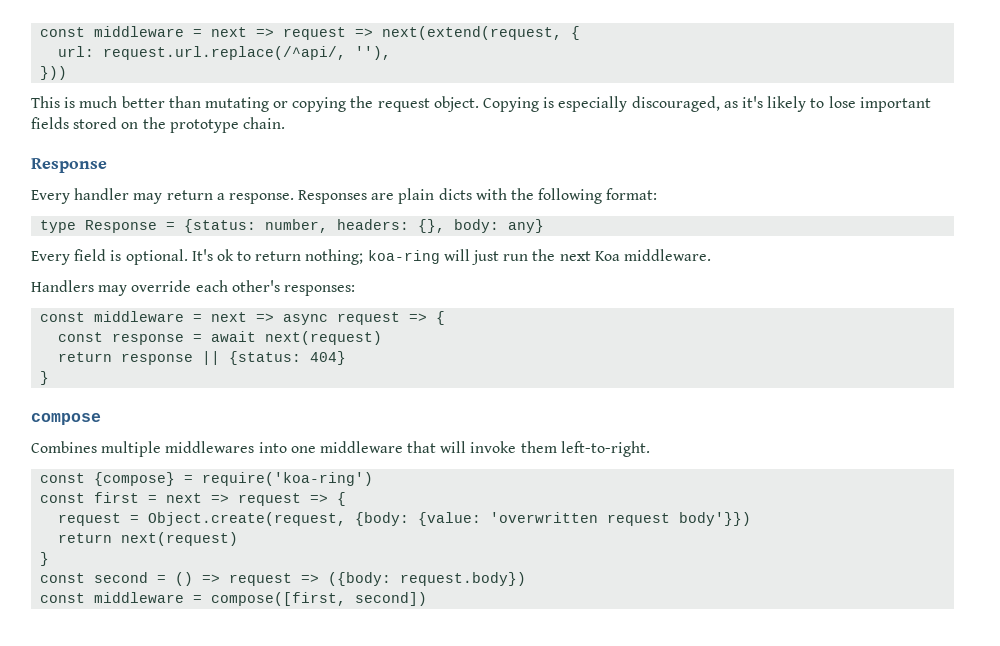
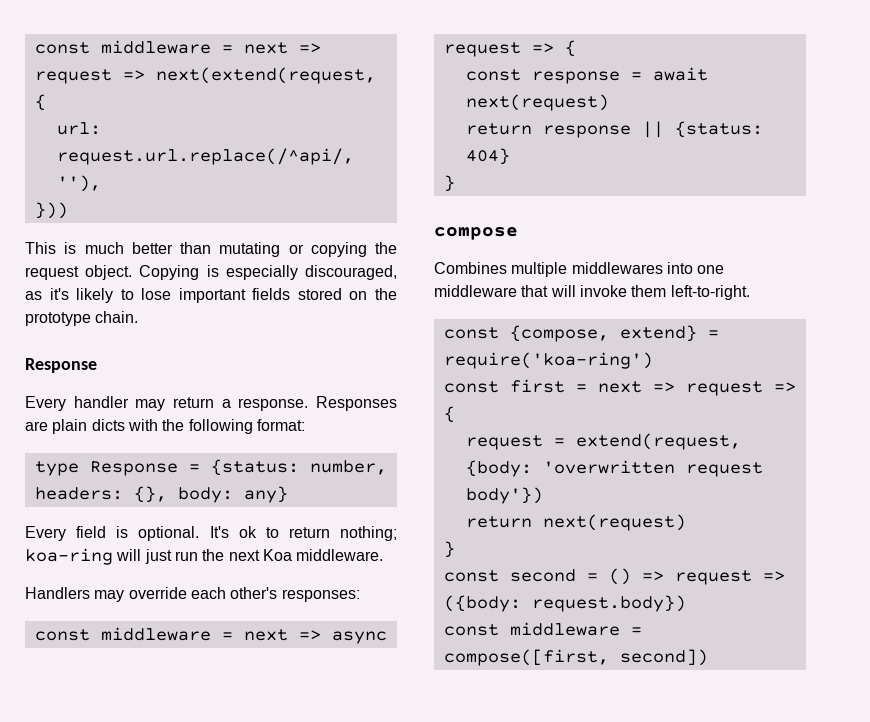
[94,472,176,486] {compose} -> [509,325,697,342] {compose, extend}
[148,512,482,526] Object.create(request, {body: {value: -> [575,433,741,450] [465,460,532,477] extend(request, {body:
[679,512,752,526] body'}}) -> [465,487,543,504] body'})

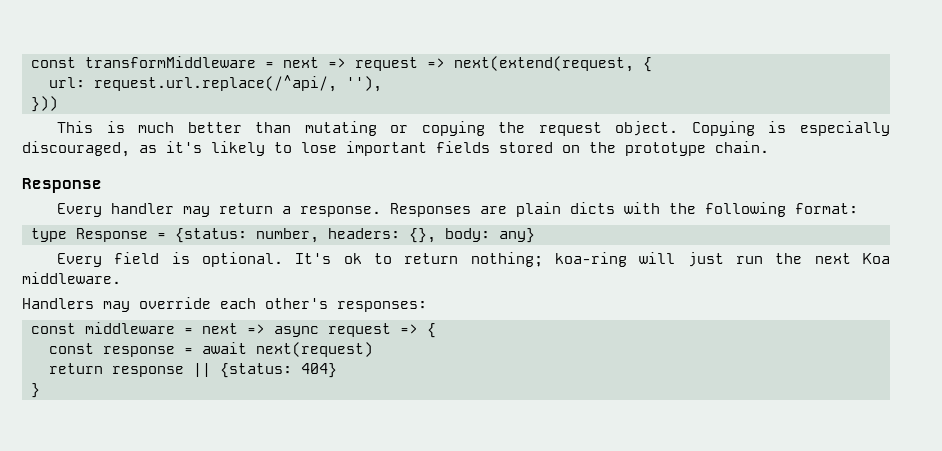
[34,40,211,54] const middleware -> [31,56,256,68] const transformMiddleware
[434,227,518,240] [434,262,725,277] [434,285,750,300] [443,325,719,342] [443,352,653,369] [443,379,796,396] [443,406,455,423] [465,433,741,450] [465,460,763,477] [465,487,543,504] [465,514,686,531] [443,541,455,558] [443,568,785,585] [443,595,686,612] [443,622,642,636] [443,649,708,666] // compose // Combines multiple middlewares into one middleware that will invoke them left-to-right. // const {compose, extend} = require('koa-ring') // const first = next => request => { // request = extend(request, {body: 'overwritten request body'}) // return next(request) // } // const second = () => request => ({body: request.body}) // const middleware = compose([first, second]) -> (40, 390) none

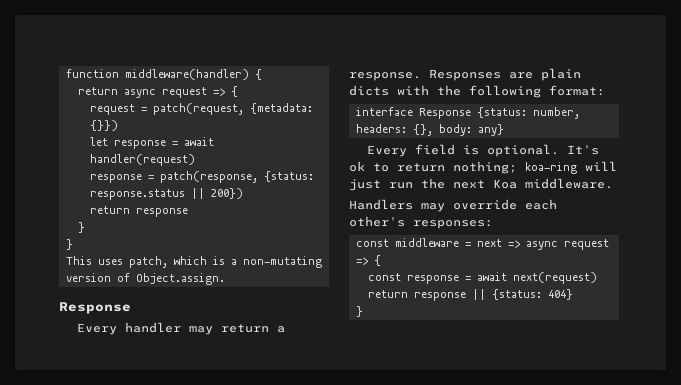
[31,56,652,72] [49,75,382,92] [31,96,58,112] [57,121,891,136] [22,141,769,157] const transformMiddleware = next => request => next(extend(request, { // url: request.url.replace(/^api/, ''), // })) // This is much better than mutating or copying the request object. Copying is especially discouraged, as it's likely to lose important fields stored on the prototype chain. -> [65,69,262,80] [77,86,238,98] [89,103,313,115] [89,120,118,131] [89,137,214,149] [89,154,195,166] [89,171,314,183] [89,188,243,200] [89,206,188,217] [77,222,85,233] [65,239,73,250] [65,256,322,268] [65,273,225,285] function middleware(handler) { // return async request => { // request = patch(request, {metadata: {}}) // let response = await handler(request) // response = patch(response, {status: response.status || 200}) // return response // } // } // This uses patch, which is a non-mutating version of Object.assign.
[31,228,166,242] type Response = -> [355,107,471,119] interface Response

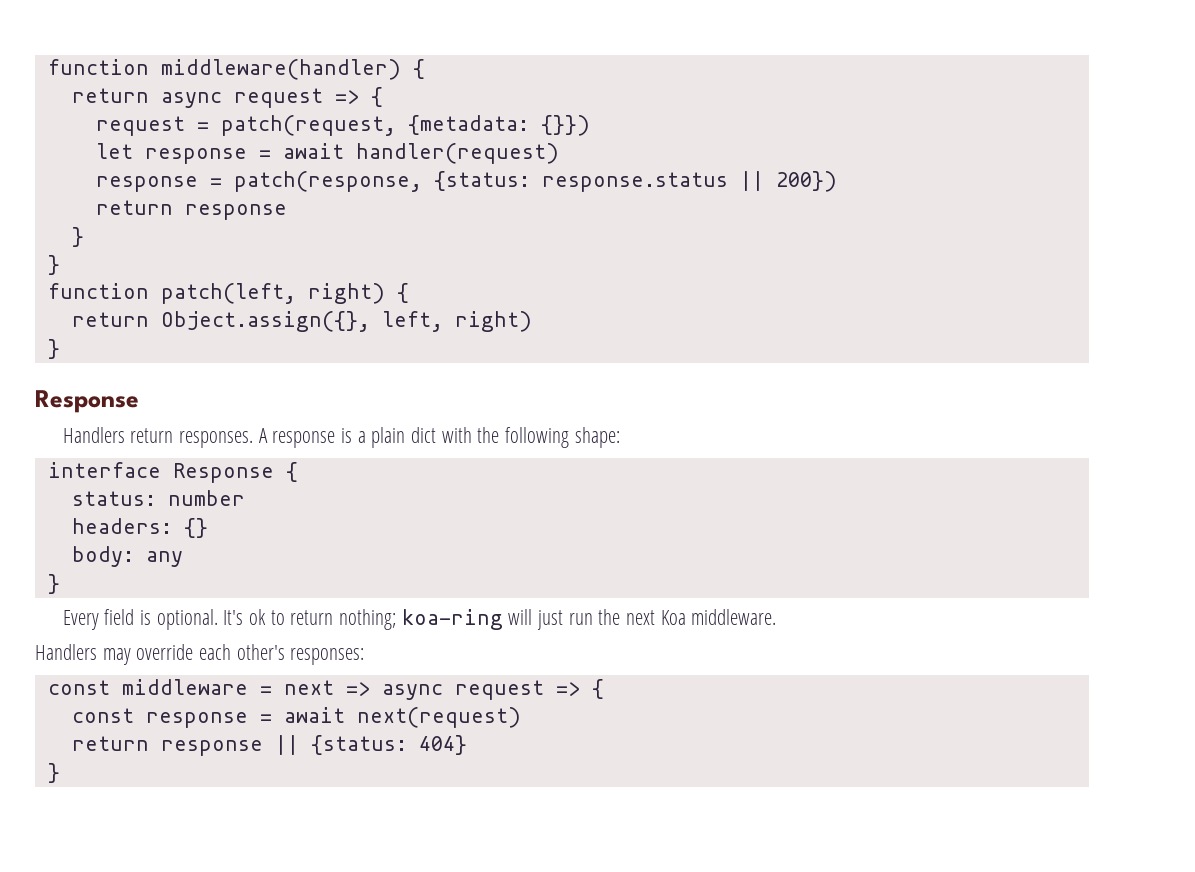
[65,256,322,268] [65,273,225,285] [59,302,131,314] [77,322,286,335] [349,68,581,81] [349,85,389,96] This uses patch, which is a non-mutating version of Object.assign. // Response // Every handler may return a response. Responses are plain dicts -> [47,283,409,304] [71,311,532,332] [47,339,60,359] [35,390,139,413] [62,427,436,448] function patch(left, right) { // return Object.assign({}, left, right) // } // Response // Handlers return responses. A response is a plain dict
[549,85,605,96] format: -> [574,427,620,448] shape:
[476,107,580,119] [355,124,504,136] {status: number, headers: {}, body: any} -> [285,462,298,482] [71,490,245,506] [71,518,208,538] [71,546,183,567] [47,574,60,594] { // status: number // headers: {} // body: any // }

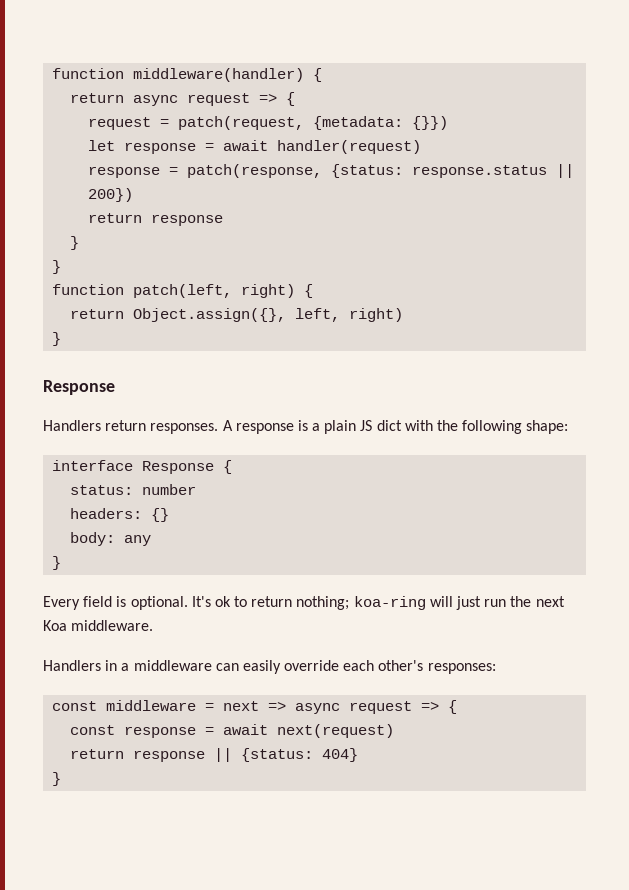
(406, 437) none -> [360,420,373,431] JS
[102,648,131,665] may -> [105,660,281,674] in a middleware can easily

